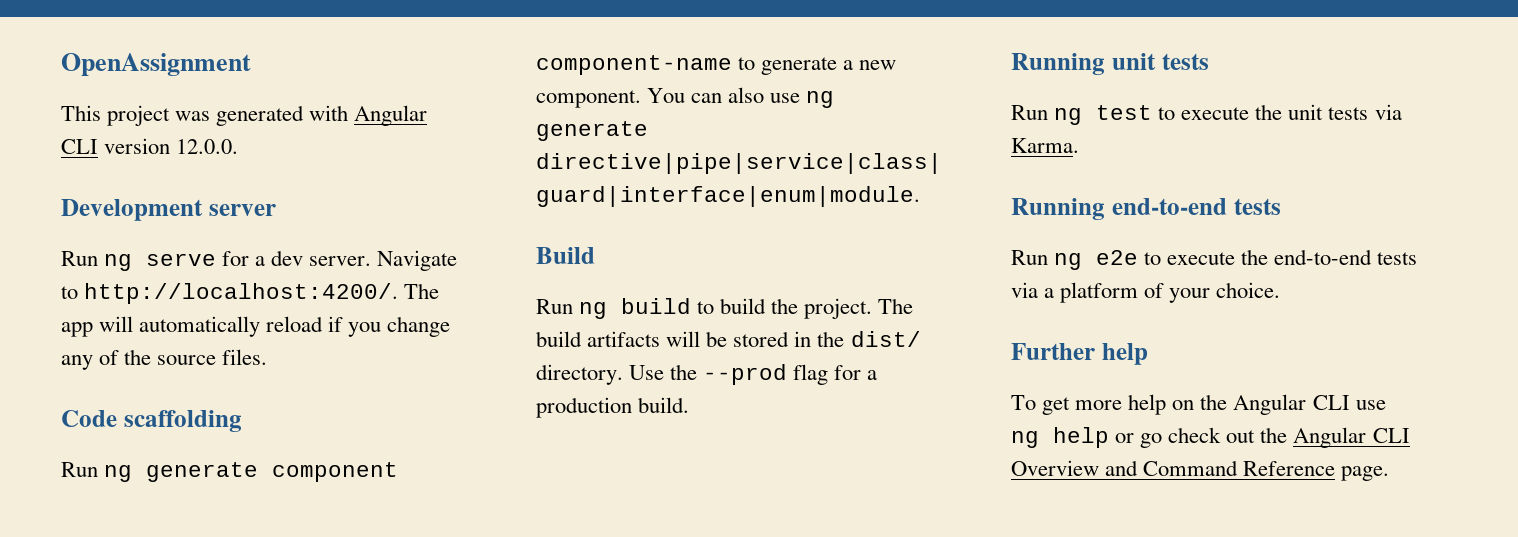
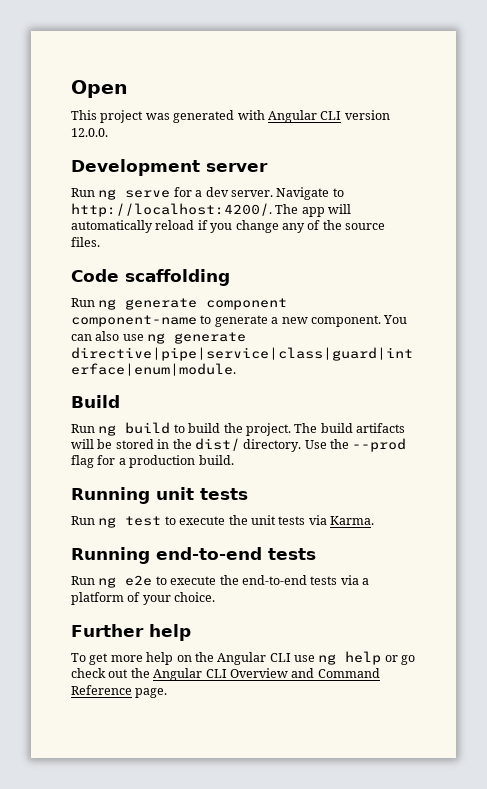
[61,53,251,76] OpenAssignment -> [71,80,128,98] Open

